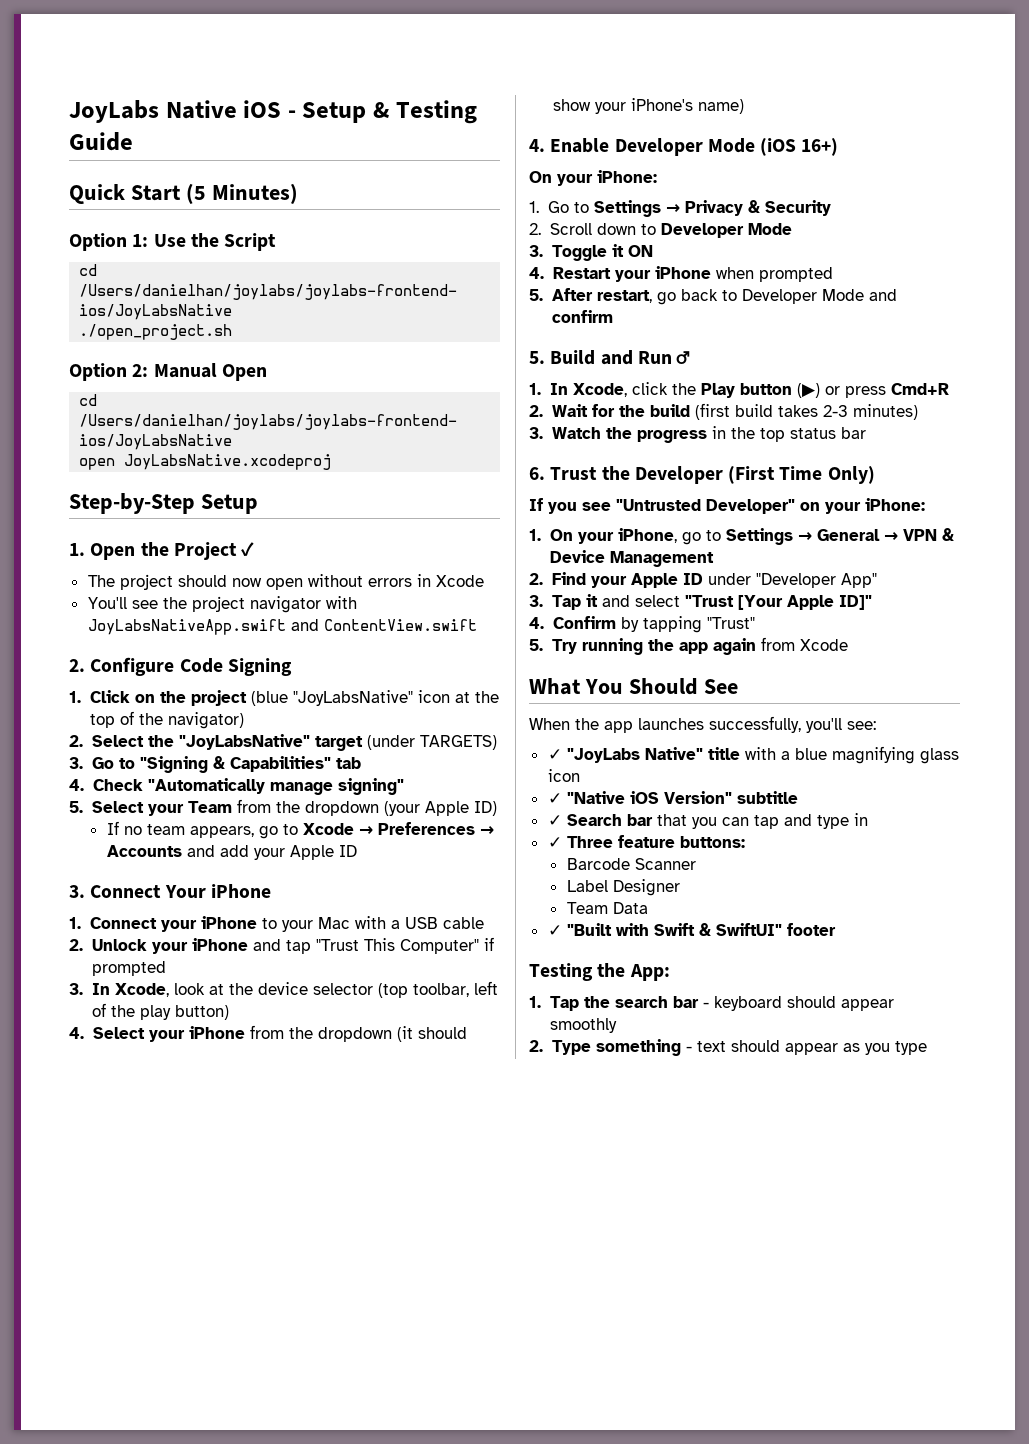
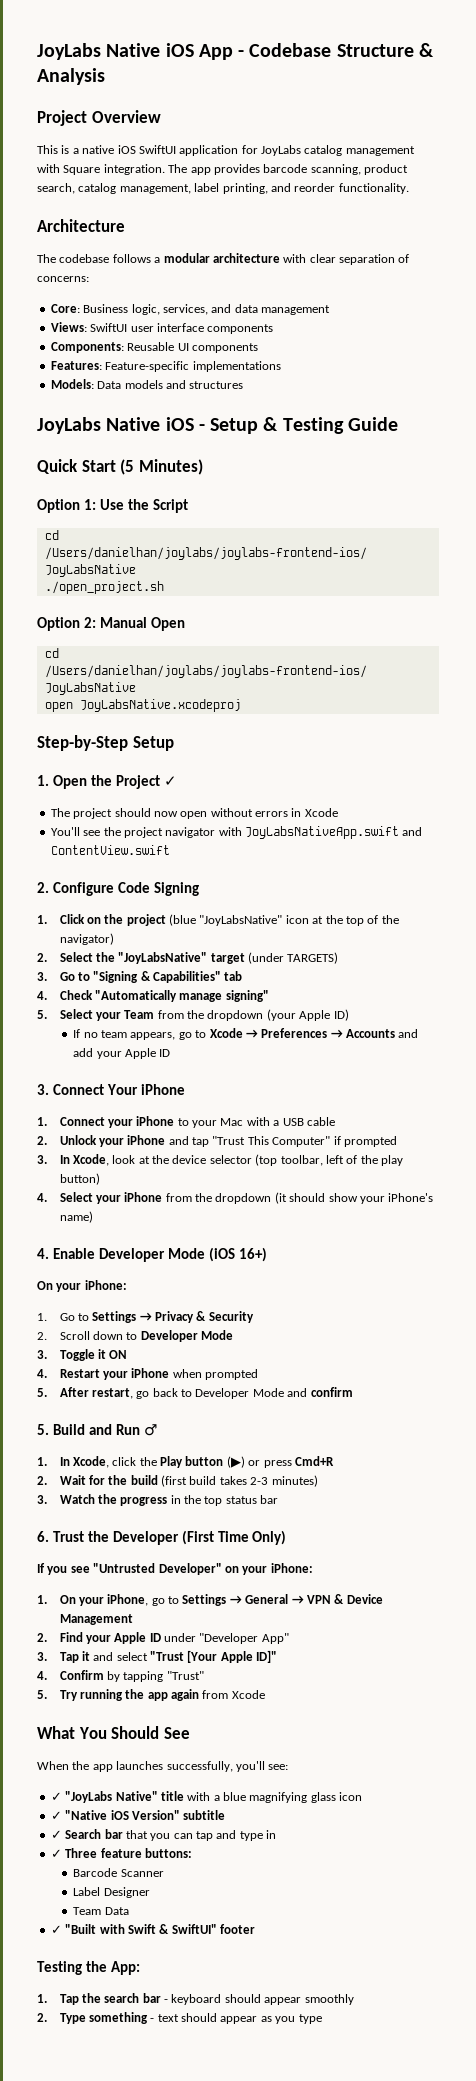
[69,100,282,123] JoyLabs Native iOS -> [37,43,434,60] [37,68,105,85] [37,110,161,126] [37,145,415,156] [37,164,408,175] [37,183,409,194] [37,219,125,232] [37,253,410,265] [37,276,89,282] [50,304,330,315] [50,322,274,334] [50,342,258,353] [50,361,281,372] [50,379,244,389] [37,417,194,434] JoyLabs Native iOS App - Codebase Structure & Analysis // Project Overview // This is a native iOS SwiftUI application for JoyLabs catalog management with Square integration. The app provides barcode scanning, product search, catalog management, label printing, and reorder functionality. // Architecture // The codebase follows a modular architecture with clear separation of concerns: // Core: Business logic, services, and data management // Views: SwiftUI user interface components // Components: Reusable UI components // Features: Feature-specific implementations // Models: Data models and structures // JoyLabs Native iOS

